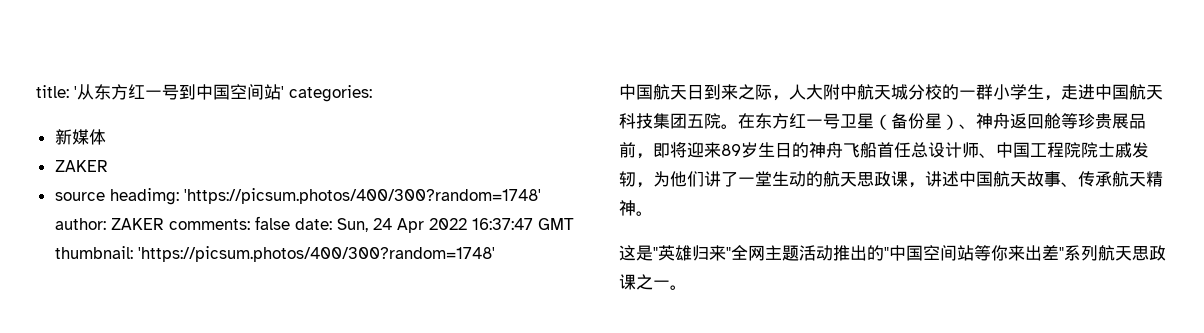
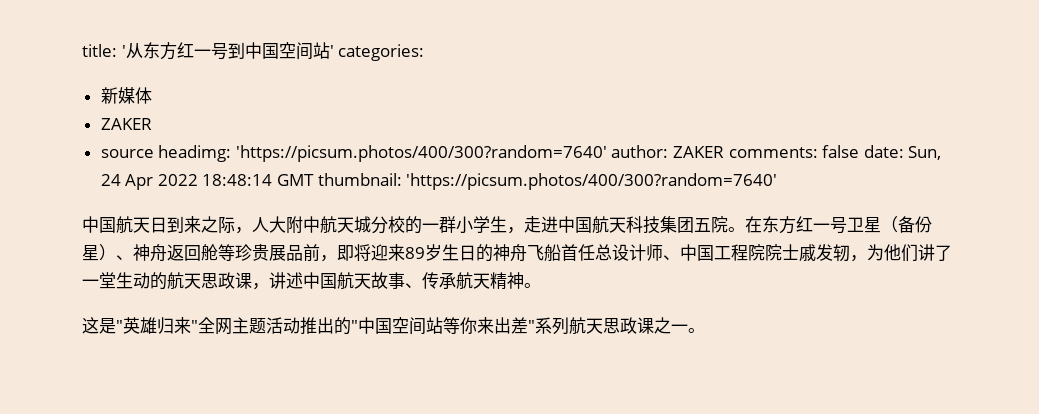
[183,188,541,204] 'https://picsum.photos/400/300?random=1748' -> [235,145,607,162] 'https://picsum.photos/400/300?random=7640'
[471,218,533,230] 16:37:47 -> [202,174,273,186] 18:48:14
[137,246,495,262] 'https://picsum.photos/400/300?random=1748' -> [406,173,778,190] 'https://picsum.photos/400/300?random=7640'

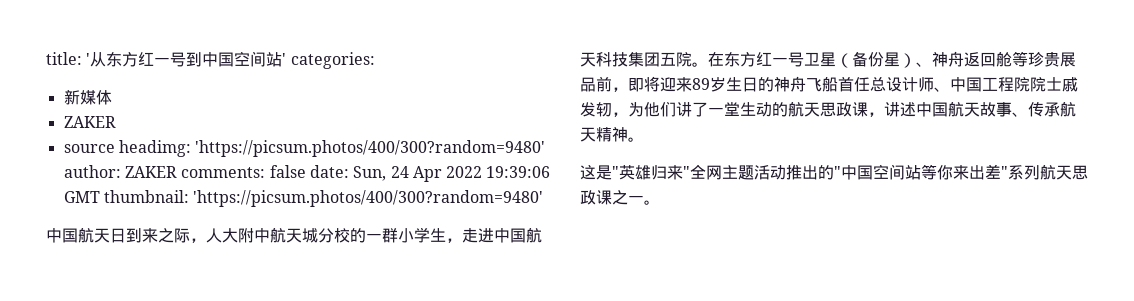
[235,145,607,162] 'https://picsum.photos/400/300?random=7640' -> [195,140,546,157] 'https://picsum.photos/400/300?random=9480'
[202,174,273,186] 18:48:14 -> [486,166,551,178] 19:39:06
[406,173,778,190] 'https://picsum.photos/400/300?random=7640' -> [193,190,544,207] 'https://picsum.photos/400/300?random=9480'

